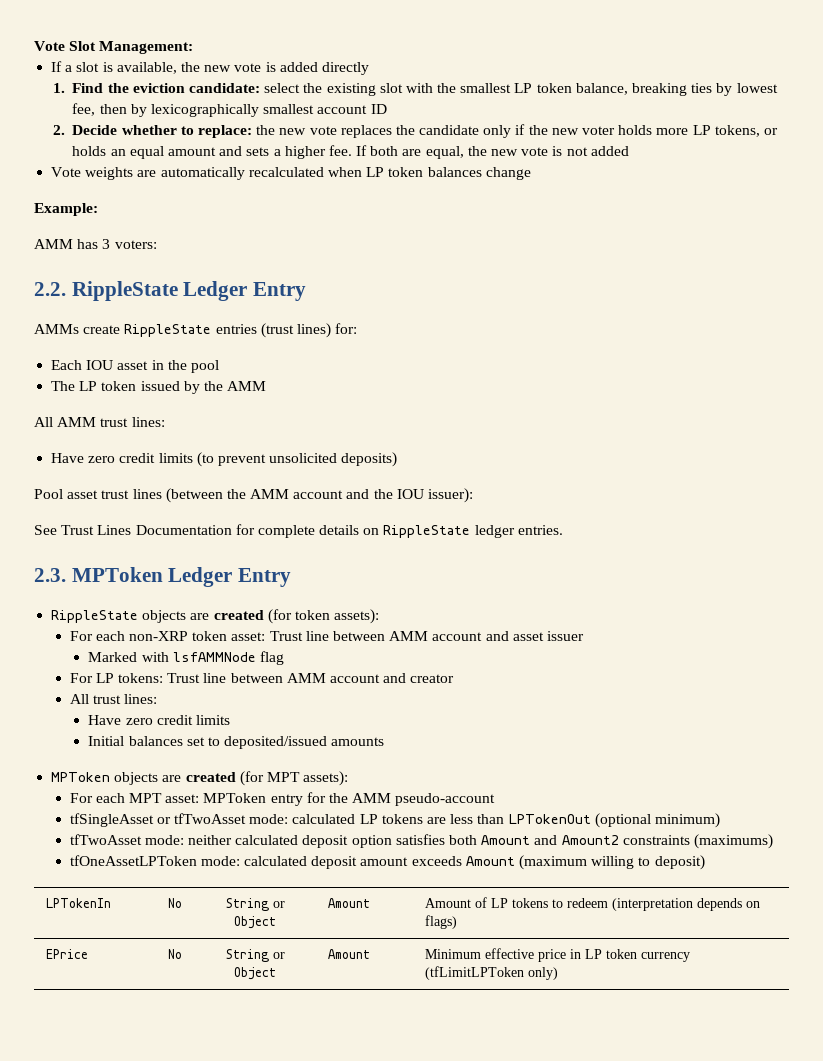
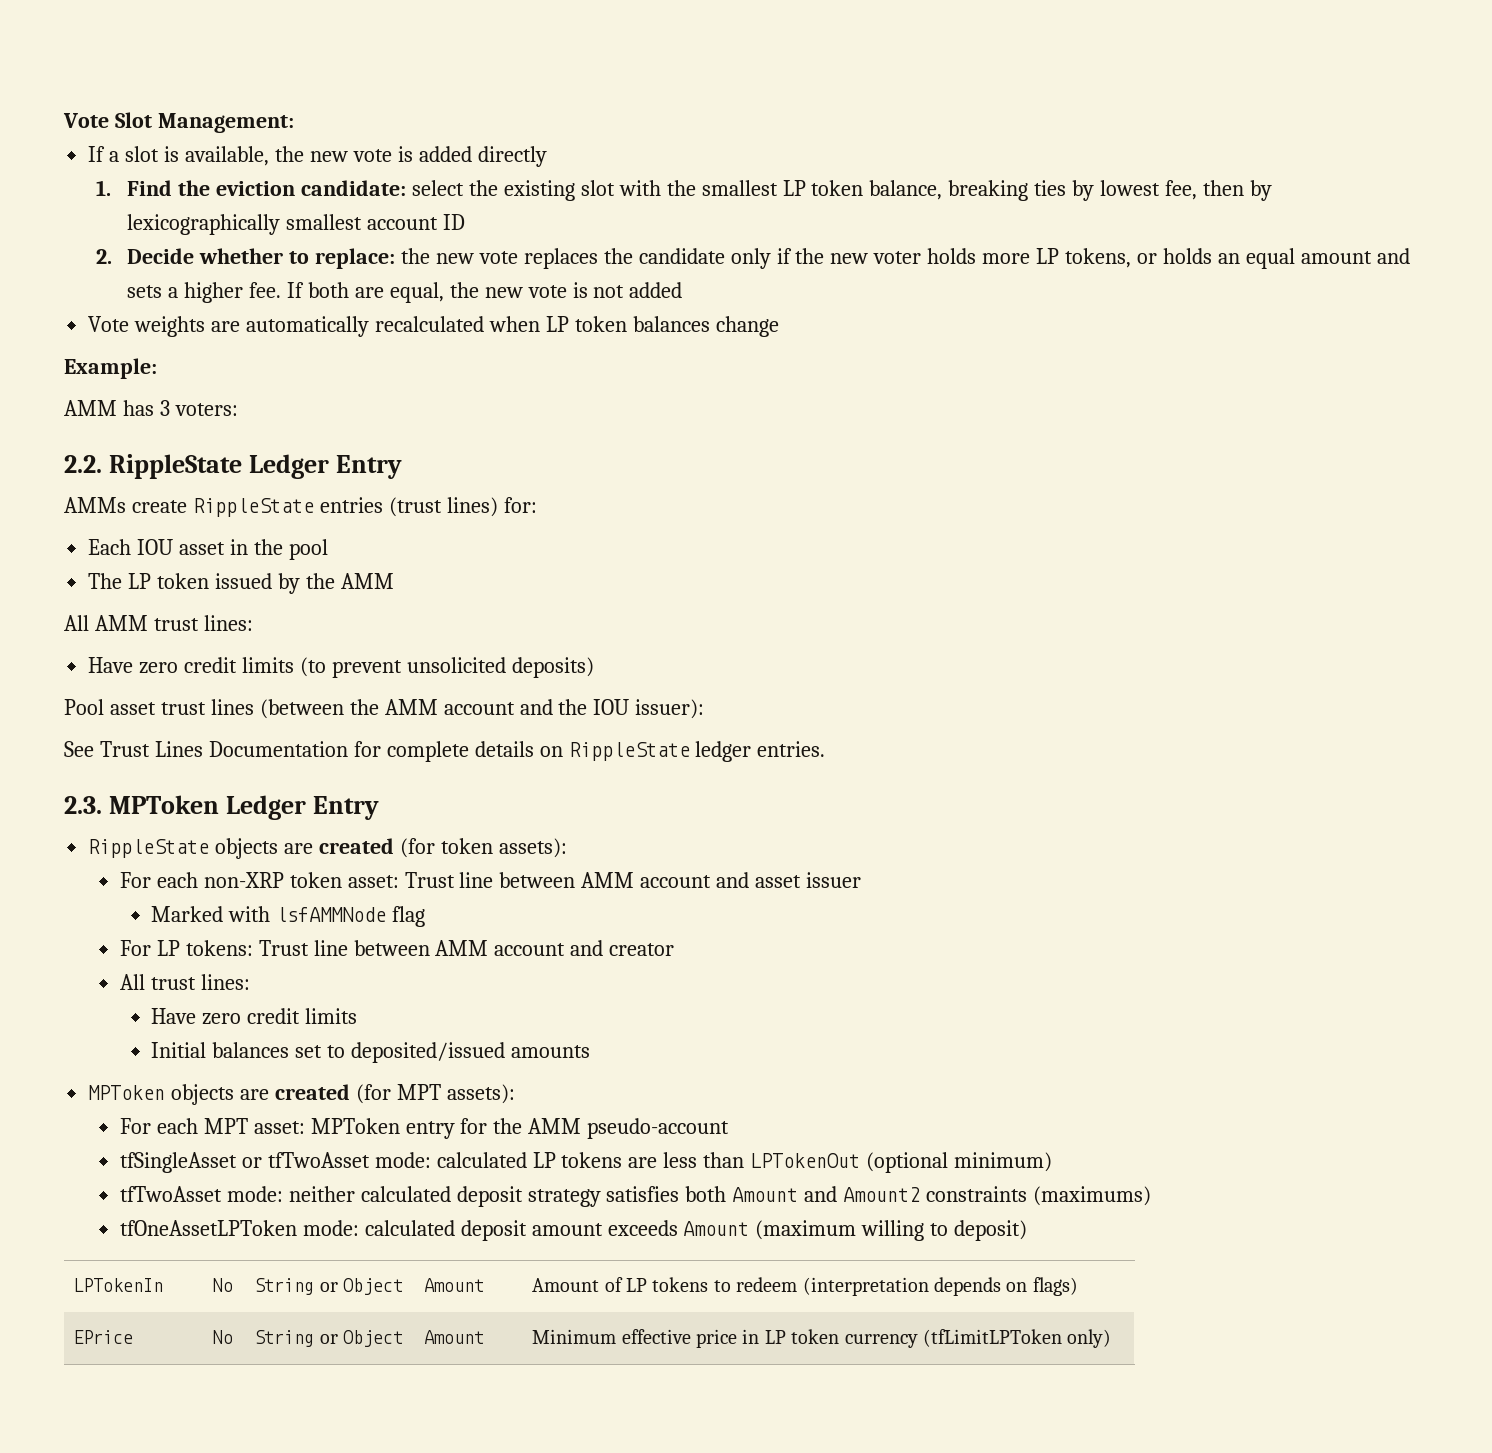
[351,835,392,848] option -> [527,1189,601,1207] strategy

